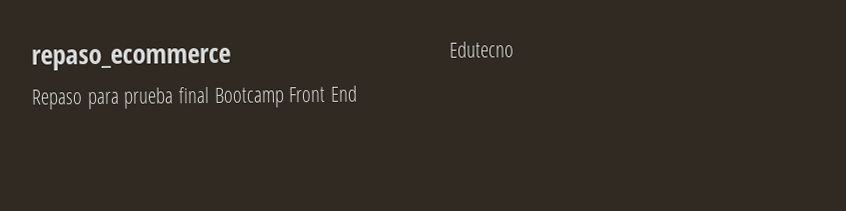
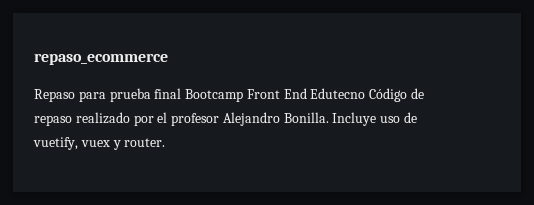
(514, 49) none -> [369,88,425,102] [34,112,418,126] [33,137,166,150] Código de repaso realizado por el profesor Alejandro Bonilla. Incluye uso de vuetify, vuex y router.

